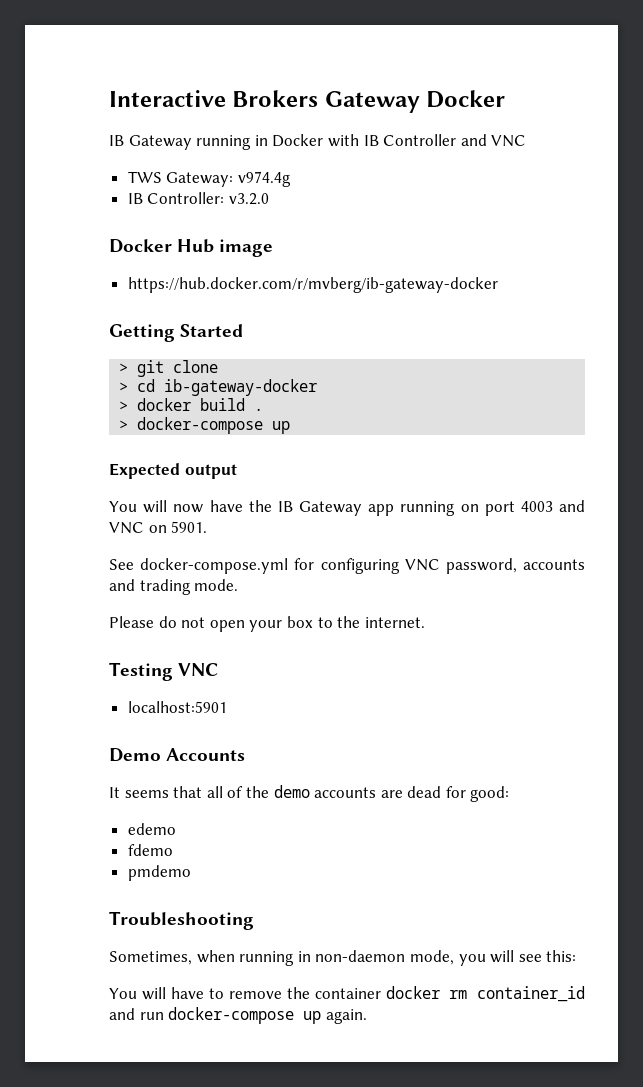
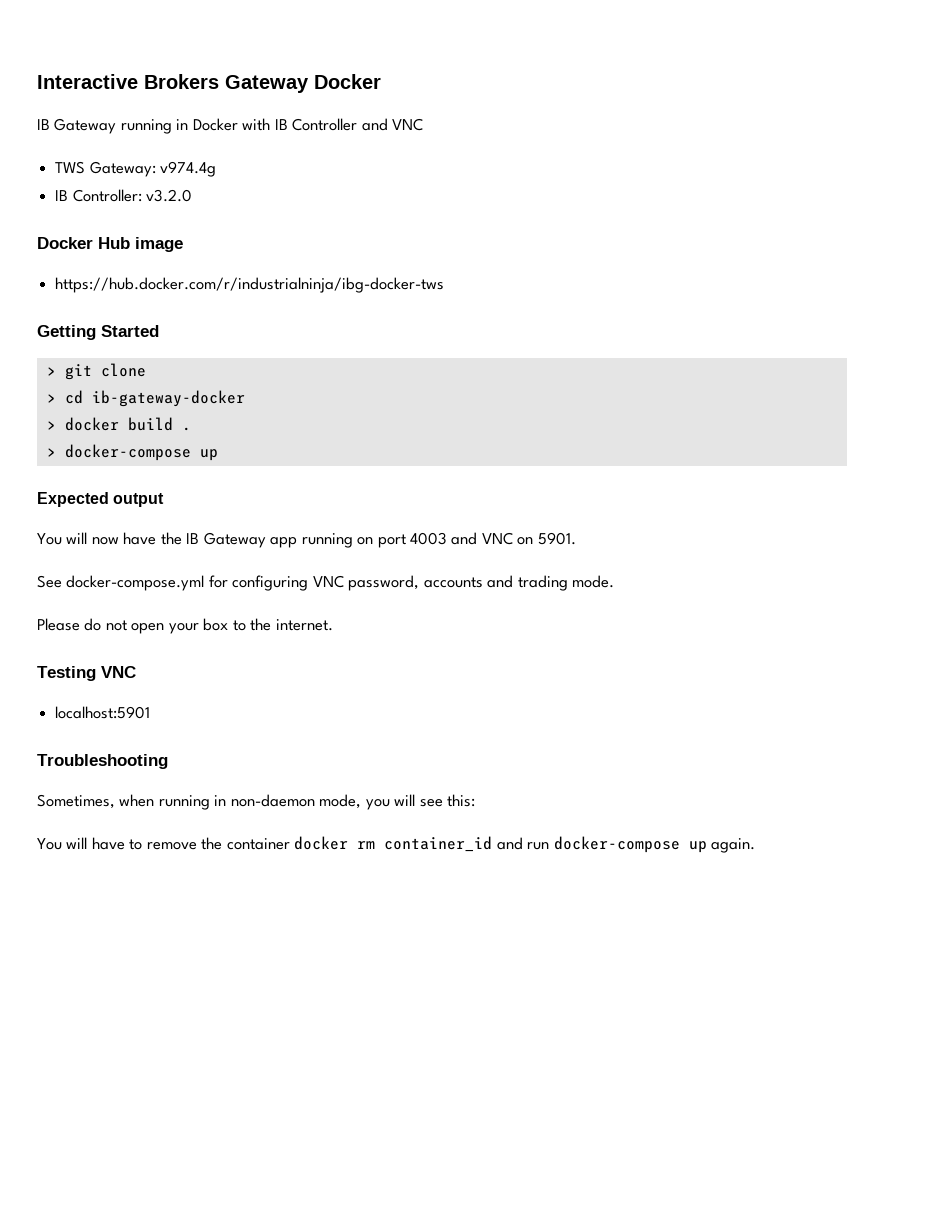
[127,277,498,293] https://hub.docker.com/r/mvberg/ib-gateway-docker -> [55,277,445,293] https://hub.docker.com/r/industrialninja/ibg-docker-tws
[109,748,246,762] [109,785,510,802] [127,823,176,835] [127,844,173,856] [127,865,191,881] // Demo Accounts // It seems that all of the demo accounts are dead for good: // edemo // fdemo // pmdemo -> (151, 712) none

